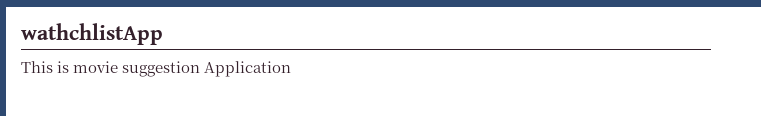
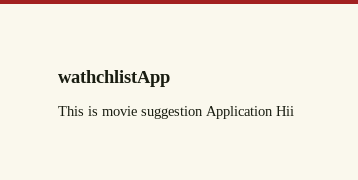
(292, 69) none -> [276,106,294,116] Hii

